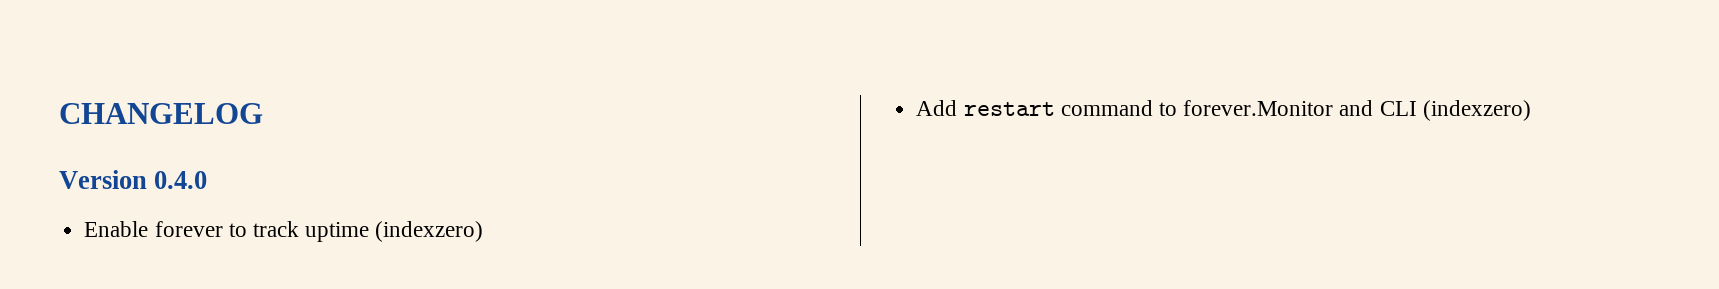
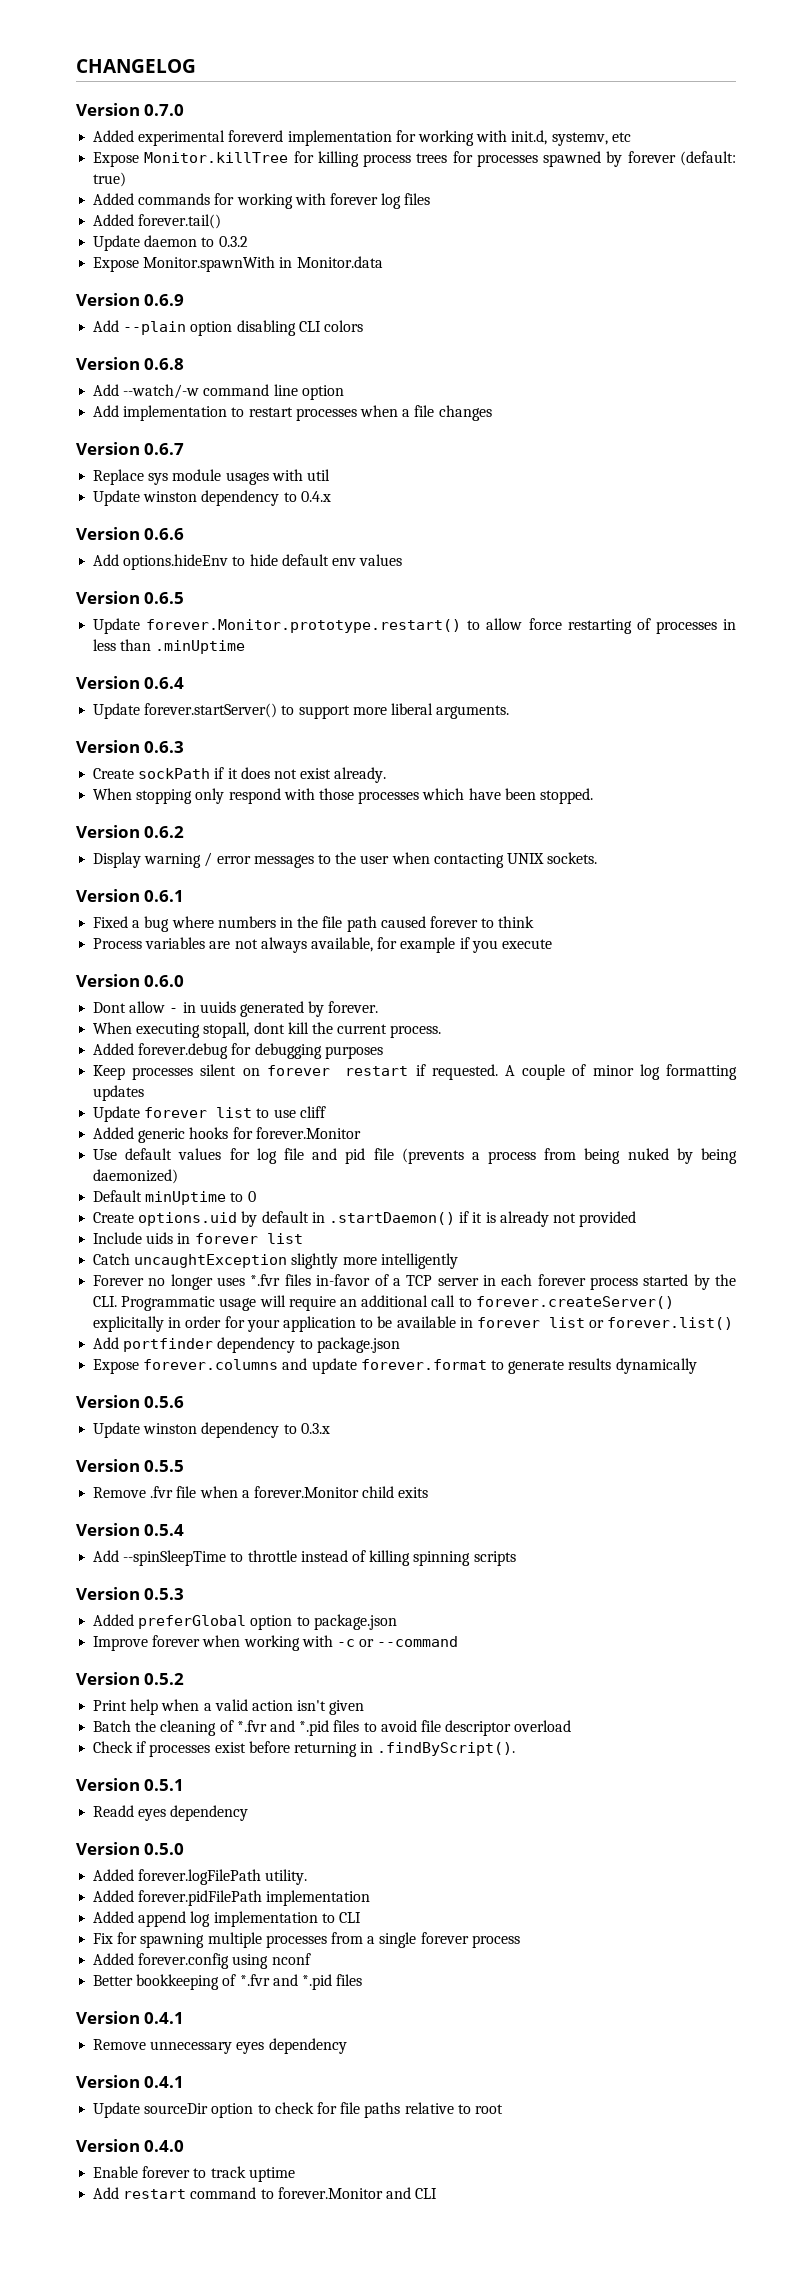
(263, 113) none -> [76,103,185,116] [93,130,631,146] [93,151,736,167] [93,172,127,187] [93,193,431,209] [93,214,222,229] [93,235,248,251] [93,256,383,272] [76,293,185,306] [93,320,363,336] [76,357,185,370] [93,384,344,400] [93,405,492,421] [76,442,185,455] [93,469,330,485] [93,490,331,506] [76,527,185,540] [93,554,403,570] [76,591,185,604] [93,618,736,634] [93,639,246,654] [76,676,185,689] [93,703,510,719] [76,740,185,753] [93,767,387,783] [93,788,593,804] [76,825,185,838] [93,852,598,868] [76,889,185,902] [93,916,535,932] [93,937,552,953] [76,974,185,987] [93,1001,379,1017] [93,1022,442,1038] [93,1043,383,1059] [93,1064,738,1080] [93,1085,145,1101] [93,1106,326,1122] [93,1127,361,1143] [93,1148,737,1164] [93,1169,179,1184] [93,1190,256,1205] [93,1211,637,1227] [93,1232,303,1244] [93,1253,458,1269] [93,1274,737,1290] [93,1295,674,1311] [93,1316,734,1332] [93,1337,400,1353] [93,1358,697,1374] [76,1395,185,1408] [93,1422,330,1438] [76,1459,185,1472] [93,1486,429,1498] [76,1523,185,1536] [93,1550,516,1566] [76,1587,185,1600] [93,1614,397,1630] [93,1635,459,1651] [76,1672,185,1685] [93,1699,365,1715] [93,1720,572,1736] [93,1741,516,1757] [76,1778,185,1791] [93,1805,249,1821] [76,1842,185,1855] [93,1869,308,1885] [93,1890,371,1906] [93,1911,361,1927] [93,1932,520,1948] [93,1953,311,1969] [93,1974,363,1990] [76,2011,185,2024] [93,2038,347,2054] [76,2075,185,2088] [93,2102,503,2118] // Version 0.7.0 // Added experimental foreverd implementation for working with init.d, systemv, etc // Expose Monitor.killTree for killing process trees for processes spawned by forever (default: true) // Added commands for working with forever log files // Added forever.tail() // Update daemon to 0.3.2 // Expose Monitor.spawnWith in Monitor.data // Version 0.6.9 // Add --plain option disabling CLI colors // Version 0.6.8 // Add --watch/-w command line option // Add implementation to restart processes when a file changes // Version 0.6.7 // Replace sys module usages with util // Update winston dependency to 0.4.x // Version 0.6.6 // Add options.hideEnv to hide default env values // Version 0.6.5 // Update forever.Monitor.prototype.restart() to allow force restarting of processes in less than .minUptime // Version 0.6.4 // Update forever.startServer() to support more liberal arguments. // Version 0.6.3 // Create sockPath if it does not exist already. // When stopping only respond with those processes which have been stopped. // Version 0.6.2 // Display warning / error messages to the user when contacting UNIX sockets. // Version 0.6.1 // Fixed a bug where numbers in the file path caused forever to think // Process variables are not always available, for example if you execute // Version 0.6.0 // Dont allow - in uuids generated by forever. // When executing stopall, dont kill the current process. // Added forever.debug for debugging purposes // Keep processes silent on forever restart if requested. A couple of minor log formatting updates // Update forever list to use cliff // Added generic hooks for forever.Monitor // Use default values for log file and pid file (prevents a process from being nuked by being daemonized) // Default minUptime to 0 // Create options.uid by default in .startDaemon() if it is already not provided // Include uids in forever list // Catch uncaughtException slightly more intelligently // Forever no longer uses *.fvr files in-favor of a TCP server in each forever process started by the CLI. Programmatic usage will require an additional call to forever.createServer() explicitally in order for your application to be available in forever list or forever.list() // Add portfinder dependency to package.json // Expose forever.columns and update forever.format to generate results dynamically // Version 0.5.6 // Update winston dependency to 0.3.x // Version 0.5.5 // Remove .fvr file when a forever.Monitor child exits // Version 0.5.4 // Add --spinSleepTime to throttle instead of killing spinning scripts // Version 0.5.3 // Added preferGlobal option to package.json // Improve forever when working with -c or --command // Version 0.5.2 // Print help when a valid action isn't given // Batch the cleaning of *.fvr and *.pid files to avoid file descriptor overload // Check if processes exist before returning in .findByScript(). // Version 0.5.1 // Readd eyes dependency // Version 0.5.0 // Added forever.logFilePath utility. // Added forever.pidFilePath implementation // Added append log implementation to CLI // Fix for spawning multiple processes from a single forever process // Added forever.config using nconf // Better bookkeeping of *.fvr and *.pid files // Version 0.4.1 // Remove unnecessary eyes dependency // Version 0.4.1 // Update sourceDir option to check for file paths relative to root
[375,221,484,242] (indexzero) -> (295, 2174) none
[1422,100,1531,121] (indexzero) -> (438, 2193) none

